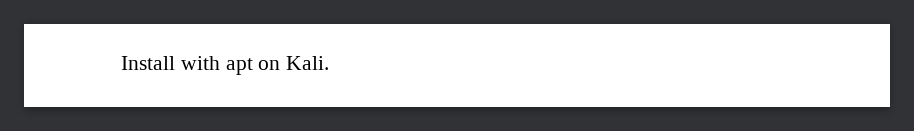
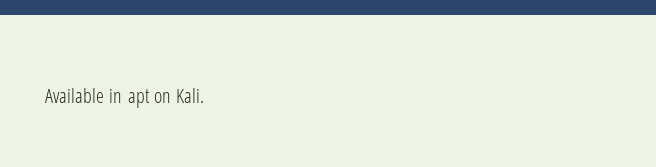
[121,56,220,70] Install with -> [45,88,123,103] Available in

